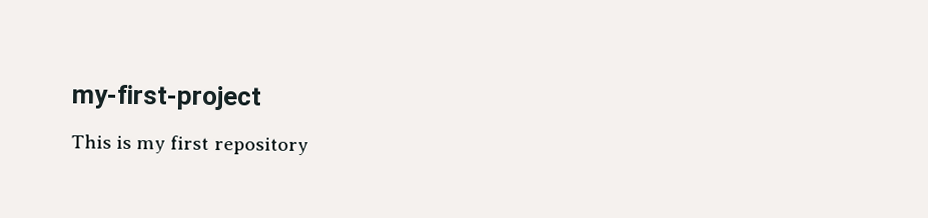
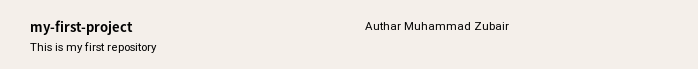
(309, 146) none -> [365,22,510,30] // Authar Muhammad Zubair

